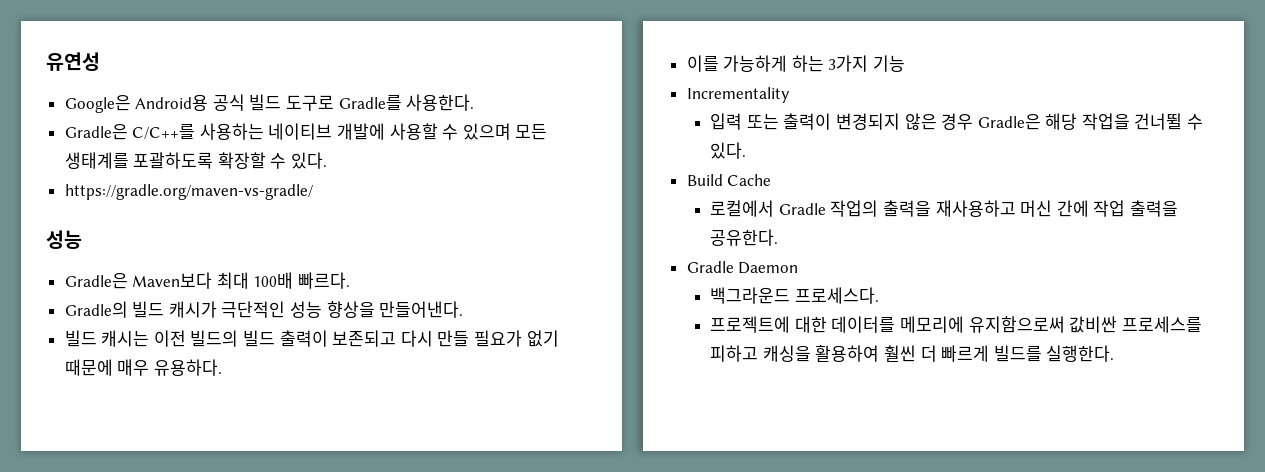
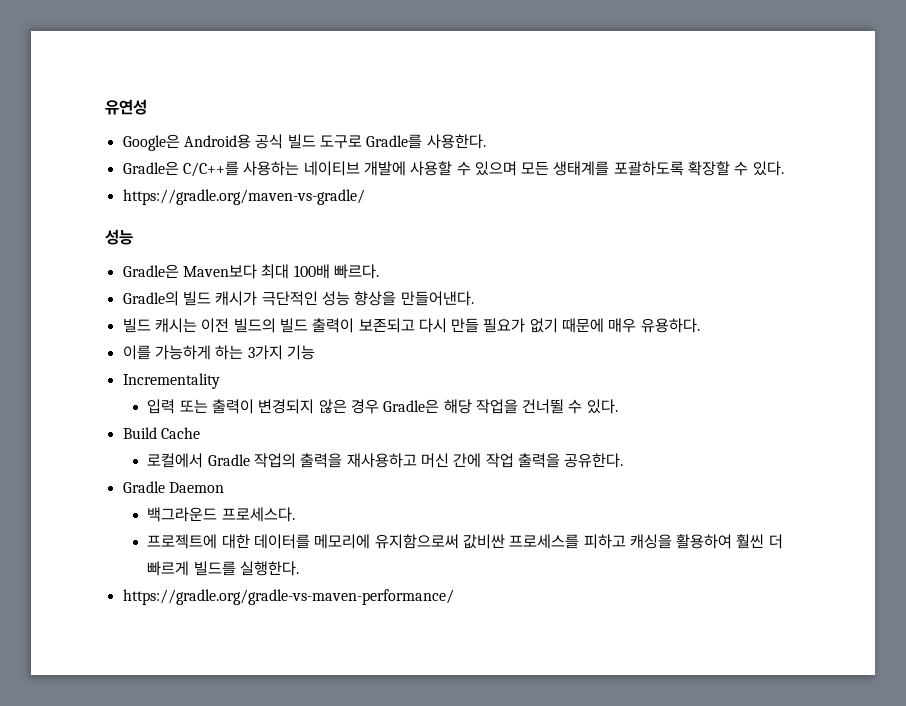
(1115, 353) none -> [122,589,454,605] // https://gradle.org/gradle-vs-maven-performance/

